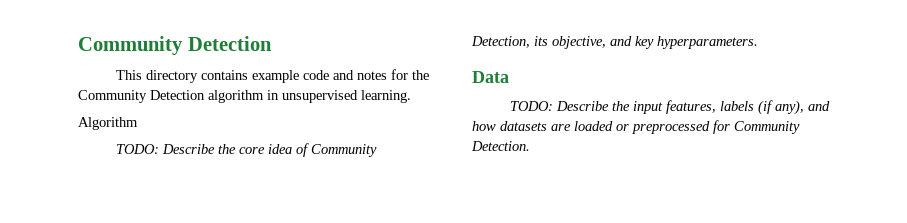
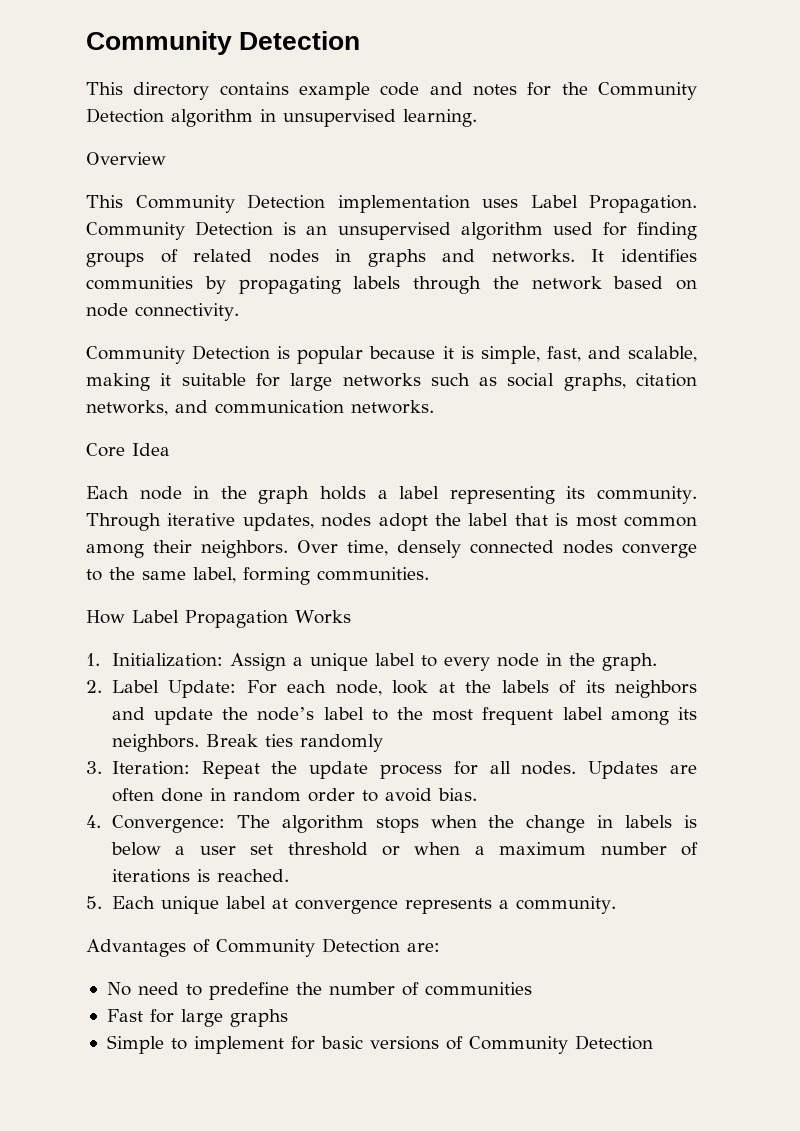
[78,117,138,130] [115,143,377,157] [471,36,758,49] [472,71,509,83] [509,100,830,115] [472,120,800,134] [471,141,530,151] Algorithm // TODO: Describe the core idea of Community Detection, its objective, and key hyperparameters. // Data // TODO: Describe the input features, labels (if any), and how datasets are loaded or preprocessed for Community Detection. -> [86,152,166,165] [86,194,697,213] [86,221,697,240] [86,249,697,267] [86,276,697,294] [86,303,239,321] [86,345,698,364] [86,373,697,391] [86,400,434,416] [86,443,170,457] [86,486,698,504] [86,513,697,531] [86,540,697,558] [86,567,429,585] [86,610,351,628] [86,653,657,671] [86,680,697,698] [111,707,697,725] [111,734,383,752] [86,761,697,779] [111,788,477,802] [86,815,697,833] [110,842,698,856] [111,869,289,883] [86,896,616,914] [86,938,440,957] [106,982,532,1000] [106,1009,288,1027] [106,1035,653,1054] Overview // This Community Detection implementation uses Label Propagation. Community Detection is an unsupervised algorithm used for finding groups of related nodes in graphs and networks. It identifies communities by propagating labels through the network based on node connectivity. // Community Detection is popular because it is simple, fast, and scalable, making it suitable for large networks such as social graphs, citation networks, and communication networks. // Core Idea // Each node in the graph holds a label representing its community. Through iterative updates, nodes adopt the label that is most common among their neighbors. Over time, densely connected nodes converge to the same label, forming communities. // How Label Propagation Works // 1. Initialization: Assign a unique label to every node in the graph. // 2. Label Update: For each node, look at the labels of its neighbors and update the node’s label to the most frequent label among its neighbors. Break ties randomly // 3. Iteration: Repeat the update process for all nodes. Updates are often done in random order to avoid bias. // 4. Convergence: The algorithm stops when the change in labels is below a user set threshold or when a maximum number of iterations is reached. // 5. Each unique label at convergence represents a community. // Advantages of Community Detection are: // No need to predefine the number of communities // Fast for large graphs // Simple to implement for basic versions of Community Detection

